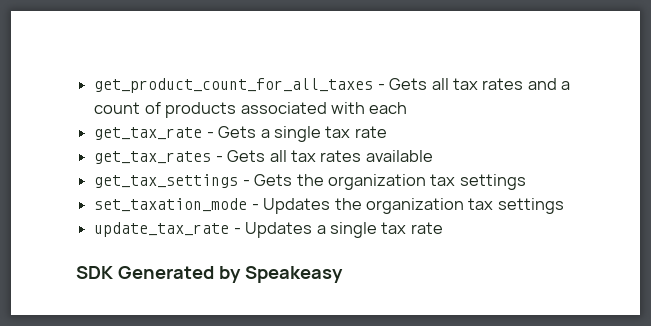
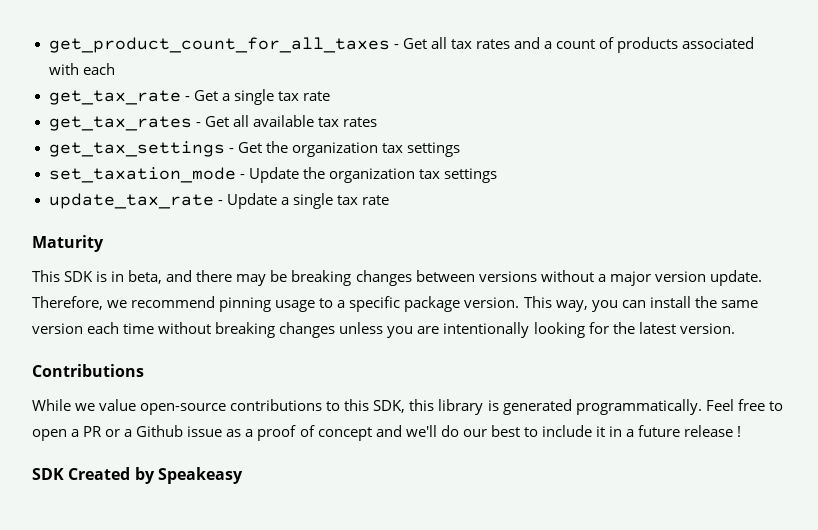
[389,78,428,90] Gets -> [402,38,427,49] Get
[218,126,257,138] Gets -> [193,90,218,101] Get
[227,150,433,162] Gets all tax rates available -> [204,115,377,127] Get all available tax rates
[254,174,293,186] Gets -> [237,142,262,153] Get
[263,198,331,214] Updates -> [248,167,299,183] Update
[245,222,443,238] [76,266,214,279] Updates a single tax rate // SDK Generated -> [226,193,389,209] [32,235,104,252] [32,270,762,286] [32,296,758,312] [32,322,735,338] [32,364,144,377] [32,399,783,415] [32,425,742,441] [32,467,131,480] Update a single tax rate // Maturity // This SDK is in beta, and there may be breaking changes between versions without a major version update. Therefore, we recommend pinning usage to a specific package version. This way, you can install the same version each time without breaking changes unless you are intentionally looking for the latest version. // Contributions // While we value open-source contributions to this SDK, this library is generated programmatically. Feel free to open a PR or a Github issue as a proof of concept and we'll do our best to include it in a future release ! // SDK Created

